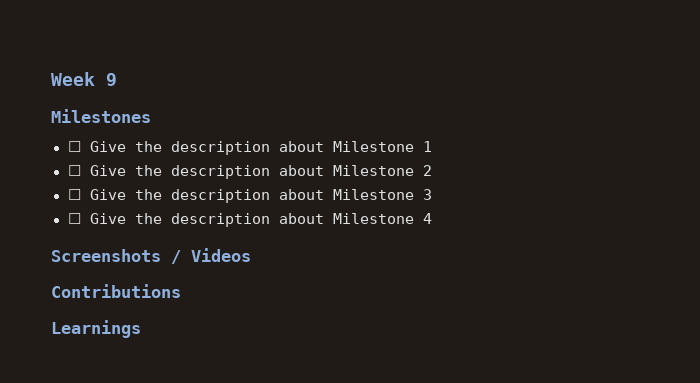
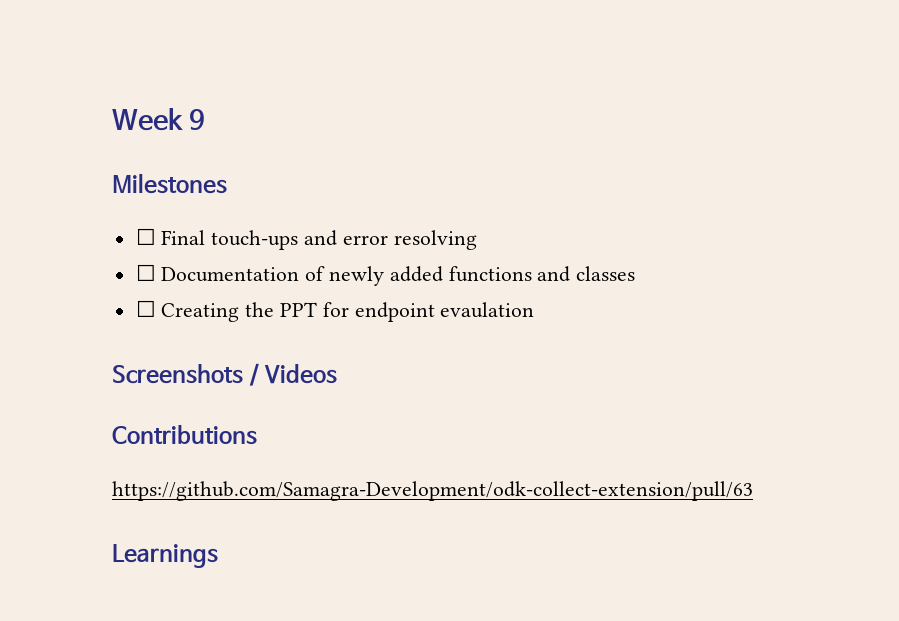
[89,141,432,155] [67,165,432,179] [67,189,432,203] [67,213,432,227] Give the description about Milestone 1 // ☐ Give the description about Milestone 2 // ☐ Give the description about Milestone 3 // ☐ Give the description about Milestone 4 -> [161,230,477,250] [135,264,636,286] [135,300,535,322] Final touch-ups and error resolving // ☐ Documentation of newly added functions and classes // ☐ Creating the PPT for endpoint evaulation
(181, 291) none -> [112,481,753,501] // https://github.com/Samagra-Development/odk-collect-extension/pull/63

